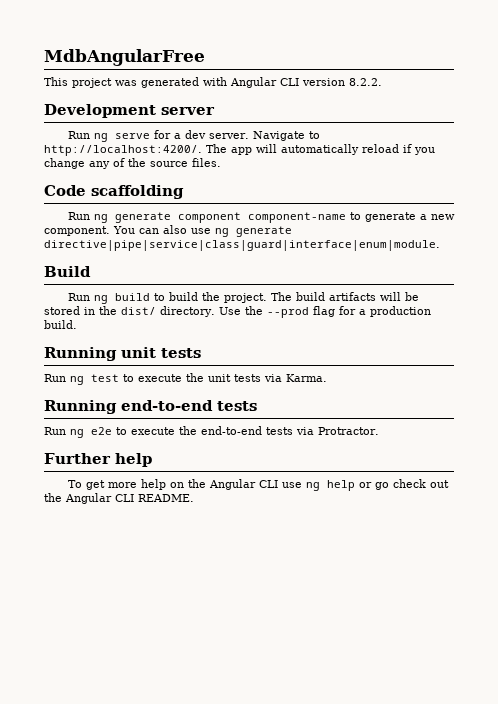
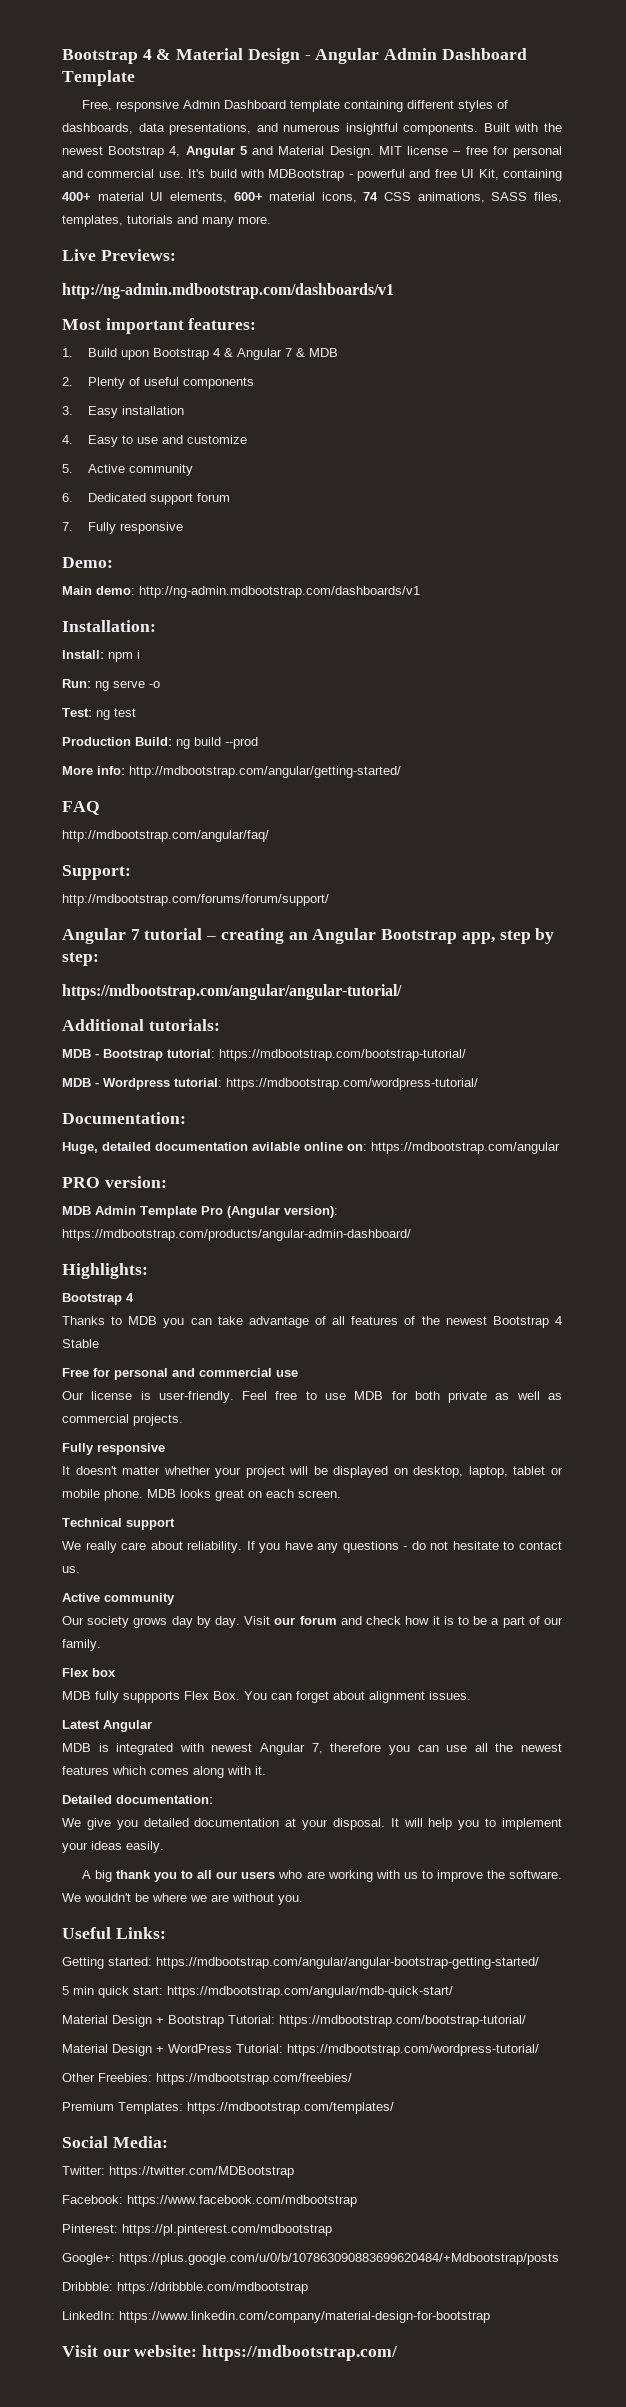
[44,49,205,66] [44,77,382,88] [44,104,215,118] [67,130,320,142] [44,144,435,156] [44,158,221,169] [44,185,184,199] [67,212,455,223] [44,225,292,237] [44,240,440,251] [44,266,91,277] [67,292,419,304] [44,306,431,318] [44,320,77,329] [44,347,201,361] [44,373,327,385] [44,400,257,414] [44,426,379,438] [44,453,152,467] [67,479,449,491] [44,493,194,504] MdbAngularFree // This project was generated with Angular CLI version 8.2.2. // Development server // Run ng serve for a dev server. Navigate to http://localhost:4200/. The app will automatically reload if you change any of the source files. // Code scaffolding // Run ng generate component component-name to generate a new component. You can also use ng generate directive|pipe|service|class|guard|interface|enum|module. // Build // Run ng build to build the project. The build artifacts will be stored in the dist/ directory. Use the --prod flag for a production build. // Running unit tests // Run ng test to execute the unit tests via Karma. // Running end-to-end tests // Run ng e2e to execute the end-to-end tests via Protractor. // Further help // To get more help on the Angular CLI use ng help or go check out the Angular CLI README. -> [62,48,527,64] [62,70,135,86] [81,100,508,112] [62,123,562,135] [62,146,562,158] [62,169,562,181] [62,192,562,203] [62,215,271,227] [62,249,176,261] [62,283,394,299] [62,318,257,334] [62,348,338,360] [62,377,254,389] [62,406,184,418] [62,435,247,447] [62,464,193,476] [62,493,230,505] [62,522,183,534] [62,557,113,568] [62,586,420,598] [62,620,156,632] [62,650,140,662] [62,679,160,691] [62,708,136,720] [62,737,258,749] [62,766,401,778] [62,801,100,815] [62,830,269,842] [62,865,131,880] [62,894,329,906] [62,928,555,944] [62,952,99,966] [62,984,402,1000] [62,1019,220,1031] [62,1049,466,1061] [62,1078,478,1090] [62,1112,186,1124] [62,1142,560,1154] [62,1176,167,1188] [62,1206,338,1218] [62,1229,411,1241] [62,1263,148,1279] [62,1293,134,1305] [62,1316,563,1328] [62,1339,99,1348] [62,1368,298,1380] [62,1391,562,1403] [62,1414,183,1426] [62,1443,165,1455] [62,1466,564,1478] [62,1489,341,1501] [62,1518,175,1530] [62,1541,563,1553] [62,1566,80,1573] [62,1593,175,1605] [62,1616,564,1628] [62,1639,101,1651] [62,1668,116,1677] [62,1691,471,1703] [62,1720,152,1732] [62,1743,563,1755] [62,1766,266,1778] [62,1795,213,1804] [62,1818,563,1830] [62,1841,164,1853] [81,1870,562,1882] [62,1893,303,1905] [62,1927,166,1939] [62,1957,539,1969] [62,1986,453,1998] [62,2015,526,2027] [62,2044,539,2056] [62,2073,352,2085] [62,2102,394,2114] [62,2136,168,2148] [62,2166,294,2178] [62,2195,357,2207] [62,2224,332,2236] [62,2253,559,2265] [62,2282,308,2294] [62,2311,490,2323] [62,2345,399,2361] Bootstrap 4 & Material Design - Angular Admin Dashboard Template // Free, responsive Admin Dashboard template containing different styles of dashboards, data presentations, and numerous insightful components. Built with the newest Bootstrap 4, Angular 5 and Material Design. MIT license – free for personal and commercial use. It's build with MDBootstrap - powerful and free UI Kit, containing 400+ material UI elements, 600+ material icons, 74 CSS animations, SASS files, templates, tutorials and many more. // Live Previews: // http://ng-admin.mdbootstrap.com/dashboards/v1 // Most important features: // 1. Build upon Bootstrap 4 & Angular 7 & MDB // 2. Plenty of useful components // 3. Easy installation // 4. Easy to use and customize // 5. Active community // 6. Dedicated support forum // 7. Fully responsive // Demo: // Main demo: http://ng-admin.mdbootstrap.com/dashboards/v1 // Installation: // Install: npm i // Run: ng serve -o // Test: ng test // Production Build: ng build --prod // More info: http://mdbootstrap.com/angular/getting-started/ // FAQ // http://mdbootstrap.com/angular/faq/ // Support: // http://mdbootstrap.com/forums/forum/support/ // Angular 7 tutorial – creating an Angular Bootstrap app, step by step: // https://mdbootstrap.com/angular/angular-tutorial/ // Additional tutorials: // MDB - Bootstrap tutorial: https://mdbootstrap.com/bootstrap-tutorial/ // MDB - Wordpress tutorial: https://mdbootstrap.com/wordpress-tutorial/ // Documentation: // Huge, detailed documentation avilable online on: https://mdbootstrap.com/angular // PRO version: // MDB Admin Template Pro (Angular version): https://mdbootstrap.com/products/angular-admin-dashboard/ // Highlights: // Bootstrap 4 // Thanks to MDB you can take advantage of all features of the newest Bootstrap 4 Stable // Free for personal and commercial use // Our license is user-friendly. Feel free to use MDB for both private as well as commercial projects. // Fully responsive // It doesn't matter whether your project will be displayed on desktop, laptop, tablet or mobile phone. MDB looks great on each screen. // Technical support // We really care about reliability. If you have any questions - do not hesitate to contact us. // Active community // Our society grows day by day. Visit our forum and check how it is to be a part of our family. // Flex box // MDB fully suppports Flex Box. You can forget about alignment issues. // Latest Angular // MDB is integrated with newest Angular 7, therefore you can use all the newest features which comes along with it. // Detailed documentation: // We give you detailed documentation at your disposal. It will help you to implement your ideas easily. // A big thank you to all our users who are working with us to improve the software. We wouldn't be where we are without you. // Useful Links: // Getting started: https://mdbootstrap.com/angular/angular-bootstrap-getting-started/ // 5 min quick start: https://mdbootstrap.com/angular/mdb-quick-start/ // Material Design + Bootstrap Tutorial: https://mdbootstrap.com/bootstrap-tutorial/ // Material Design + WordPress Tutorial: https://mdbootstrap.com/wordpress-tutorial/ // Other Freebies: https://mdbootstrap.com/freebies/ // Premium Templates: https://mdbootstrap.com/templates/ // Social Media: // Twitter: https://twitter.com/MDBootstrap // Facebook: https://www.facebook.com/mdbootstrap // Pinterest: https://pl.pinterest.com/mdbootstrap // Google+: https://plus.google.com/u/0/b/107863090883699620484/+Mdbootstrap/posts // Dribbble: https://dribbble.com/mdbootstrap // LinkedIn: https://www.linkedin.com/company/material-design-for-bootstrap // Visit our website: https://mdbootstrap.com/

